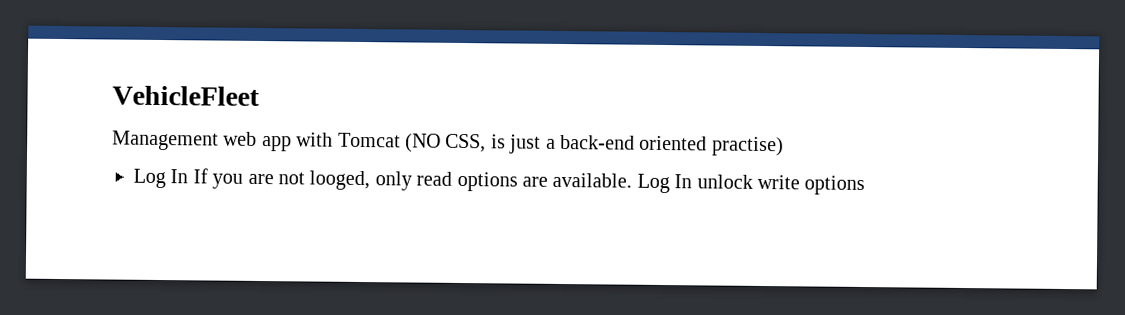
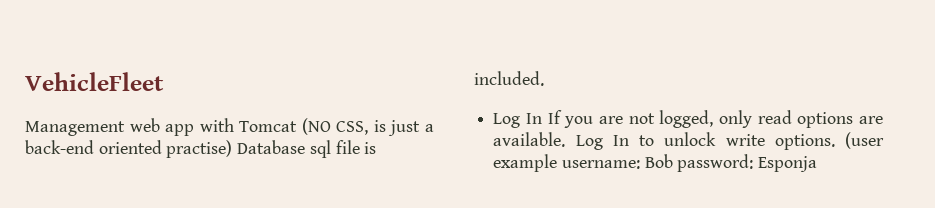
(784, 146) none -> [237,140,377,158] [474,71,544,86] Database sql file is included.
[309,170,371,191] looged, -> [659,110,714,128] logged,
(693, 181) none -> [639,135,654,146] to
[804,175,866,196] options -> [774,132,884,150] [493,154,818,172] options. (user example username: Bob password: Esponja

